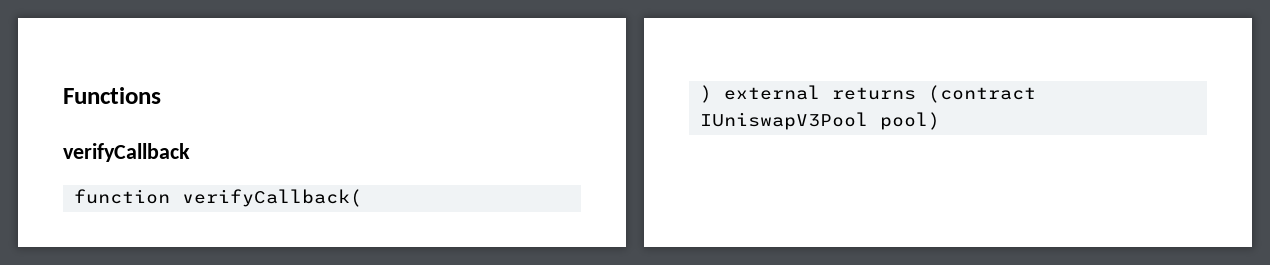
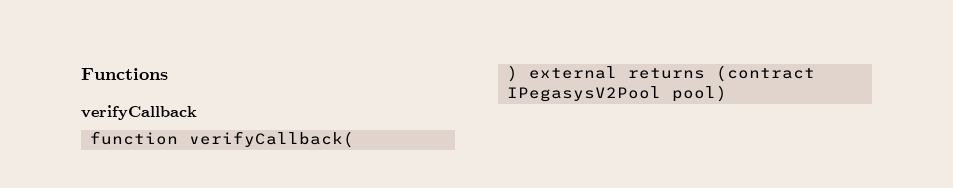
[699,112,868,130] IUniswapV3Pool -> [507,86,661,102] IPegasysV2Pool

